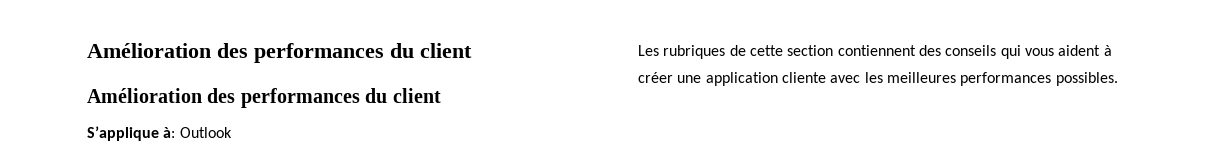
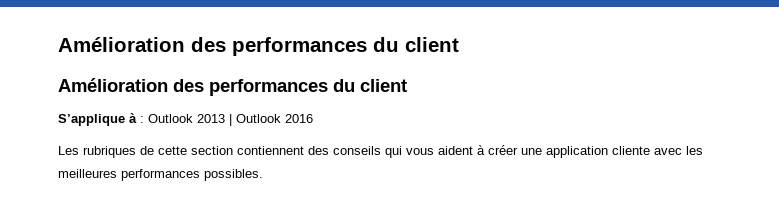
[163,127,232,138] à: Outlook -> [129,113,313,126] à : Outlook 2013 | Outlook 2016

